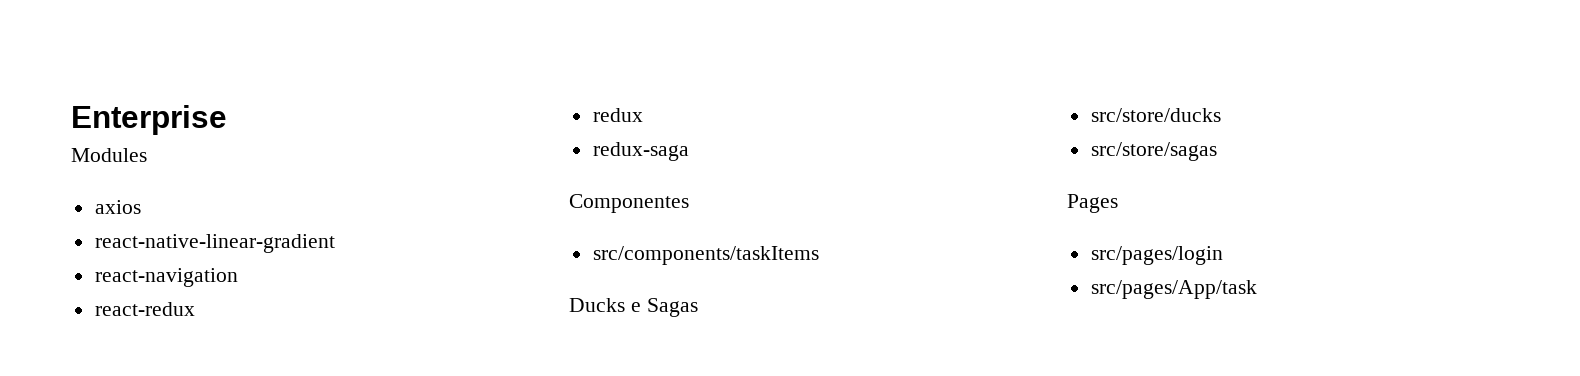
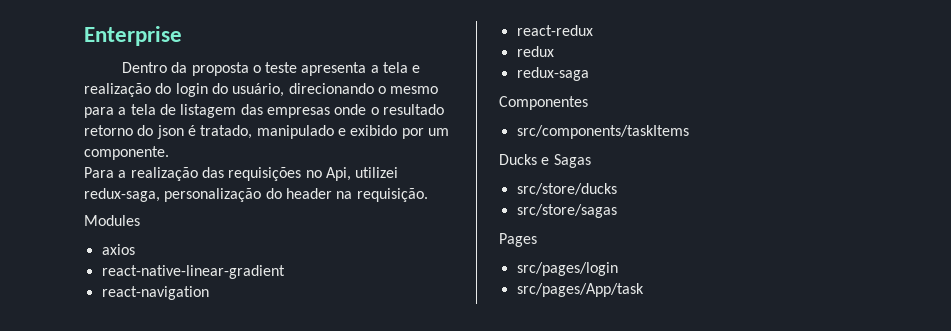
(227, 120) none -> [121,62,421,76] [84,83,439,97] [84,104,444,118] [84,125,449,139] [84,146,169,160] [84,167,399,181] [84,188,428,202] // Dentro da proposta o teste apresenta a tela e realização do login do usuário, direcionando o mesmo para a tela de listagem das empresas onde o resultado retorno do json é tratado, manipulado e exibido por um componente. // Para a realização das requisições no Api, utilizei redux-saga, personalização do header na requisição.

